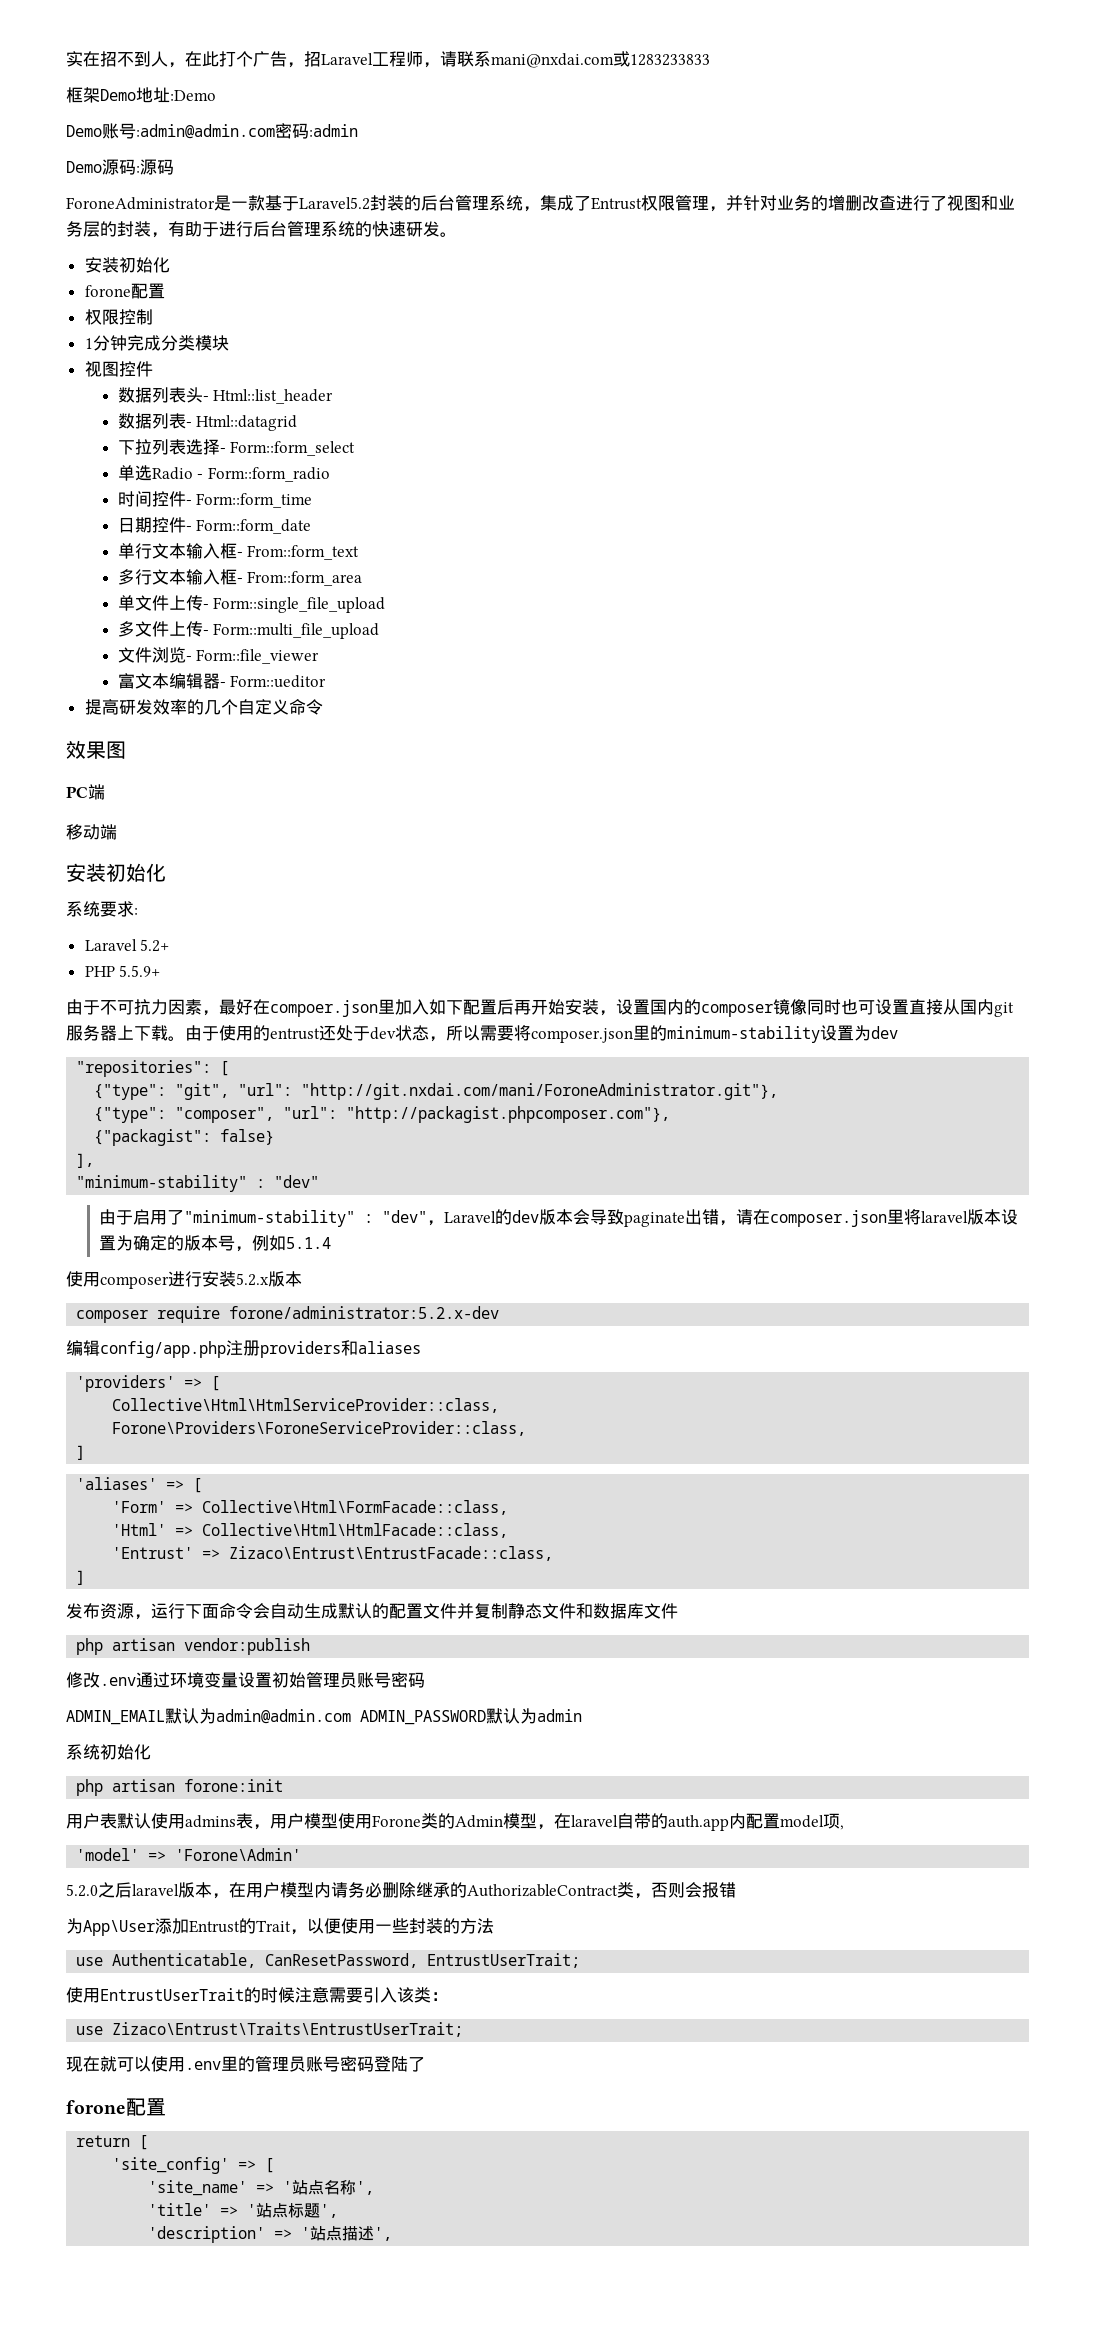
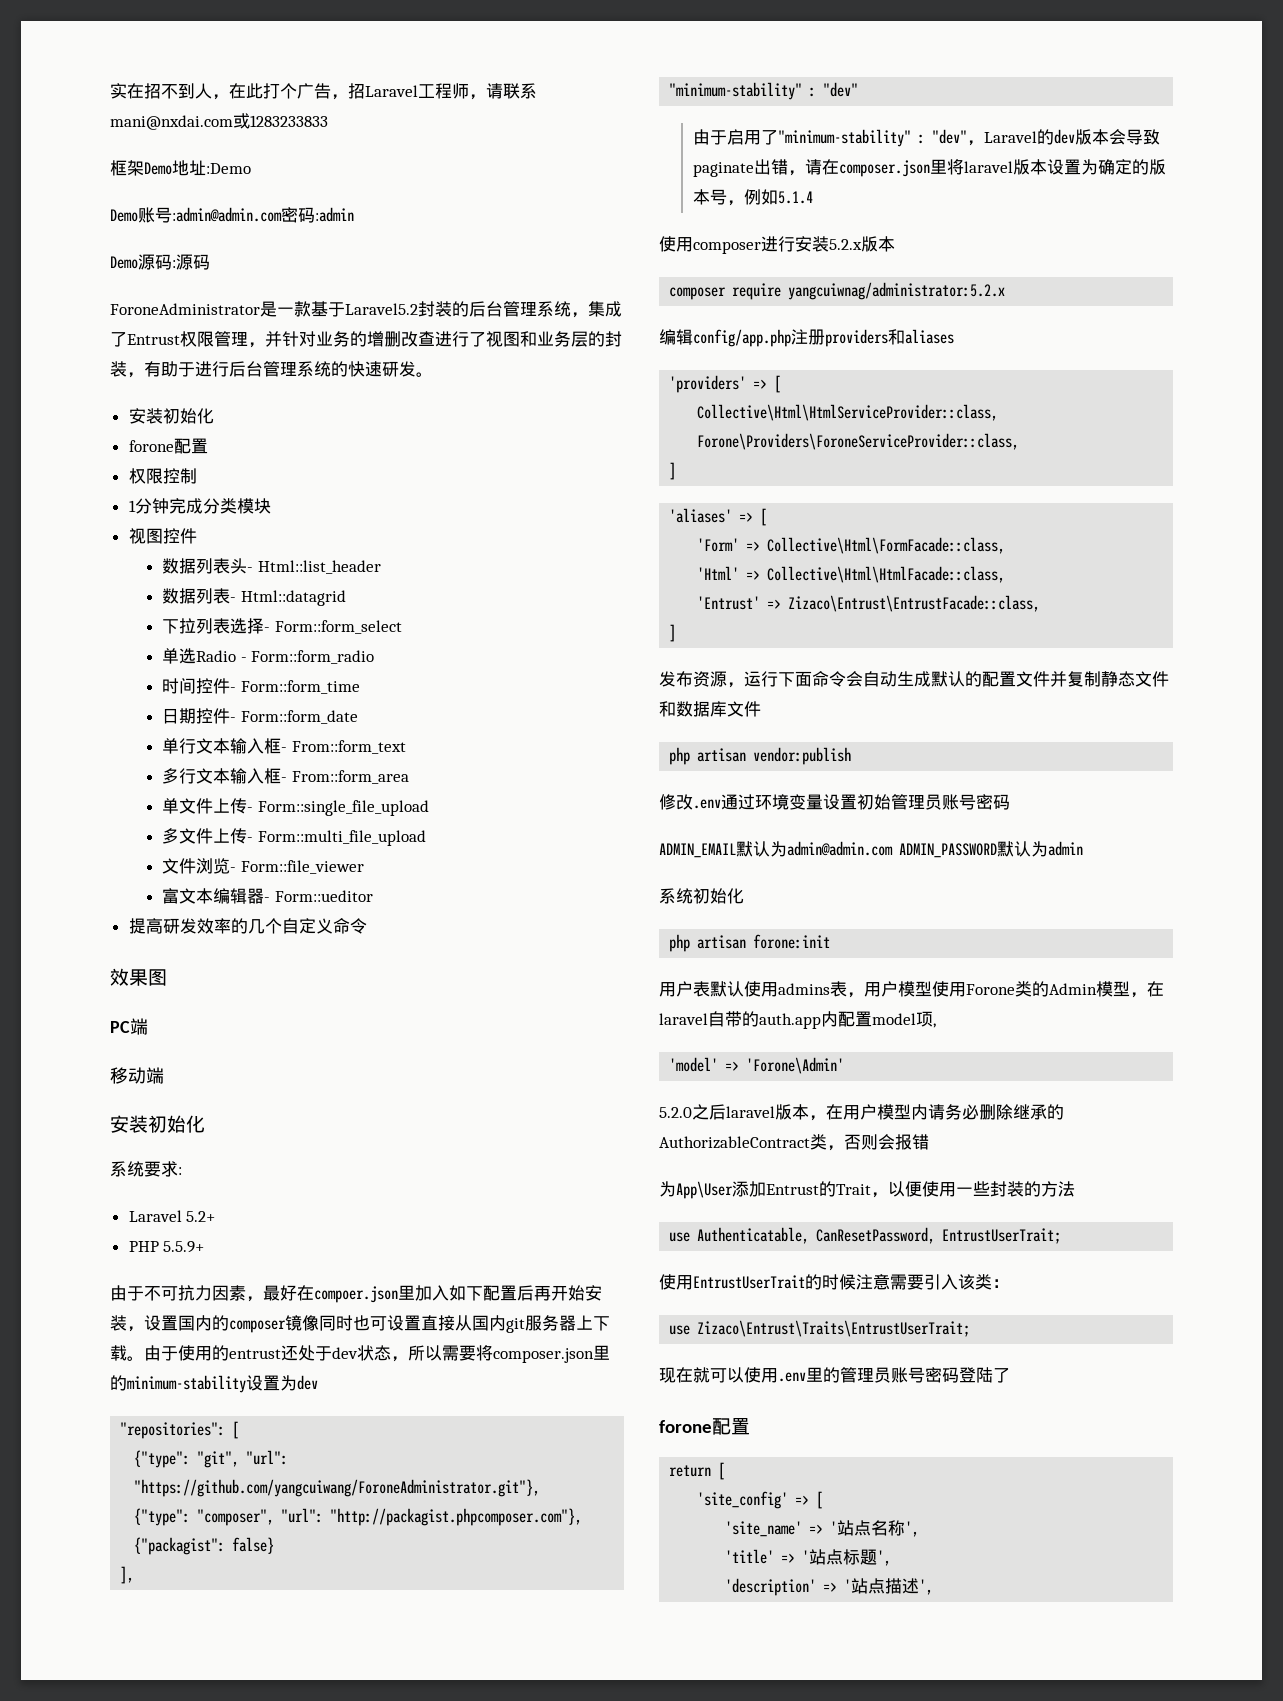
[301,1083,779,1100] "http://git.nxdai.com/mani/ForoneAdministrator.git"}, -> [134,1479,541,1497] "https://github.com/yangcuiwang/ForoneAdministrator.git"},
[229,1306,500,1319] forone/administrator:5.2.x-dev -> [788,282,1006,300] yangcuiwnag/administrator:5.2.x

